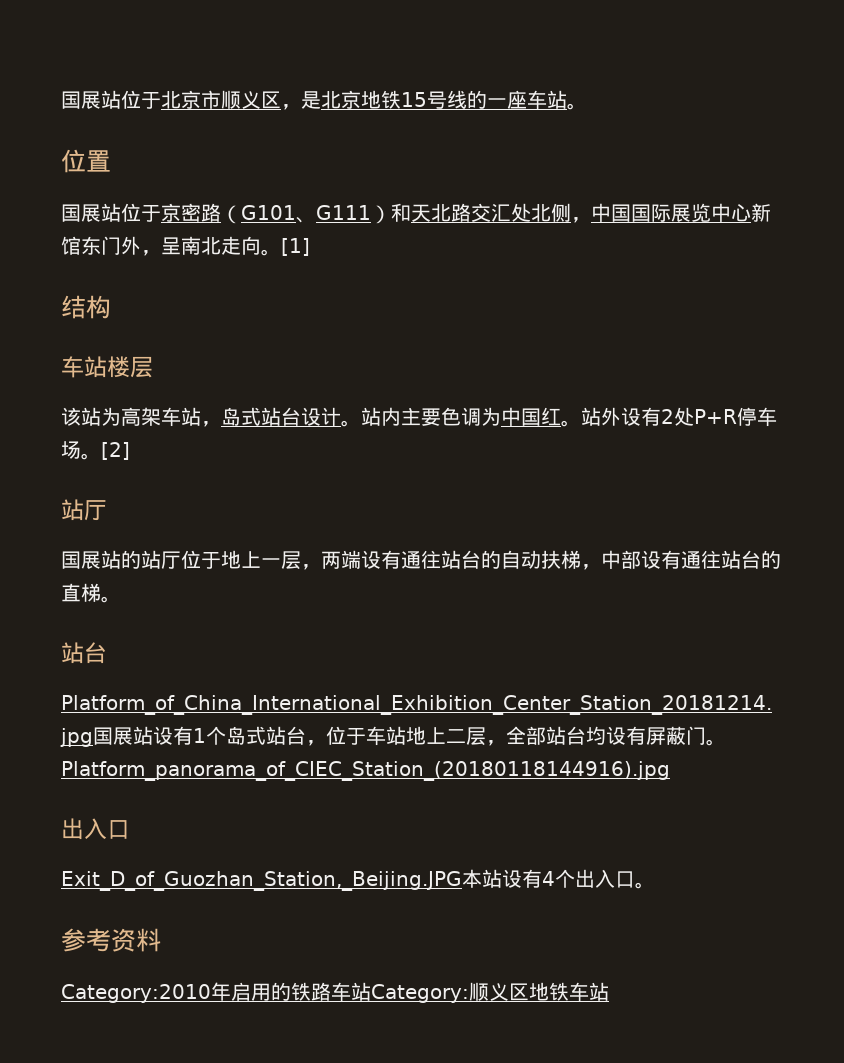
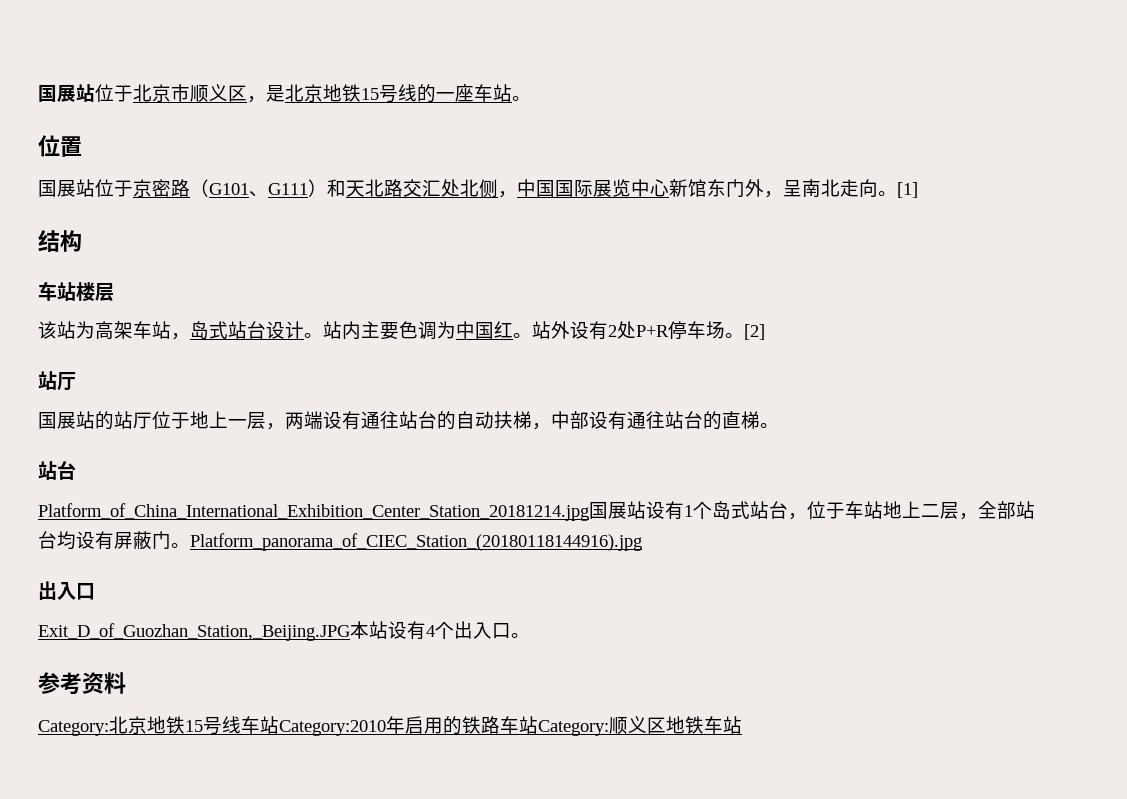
(161, 940) none -> [38,716,279,736] Category:北京地铁15号线车站

